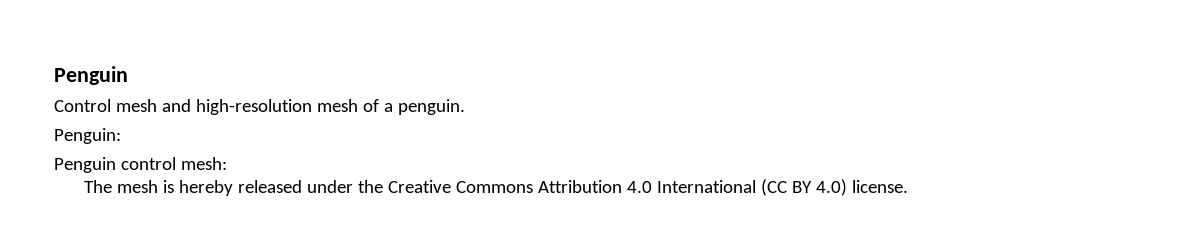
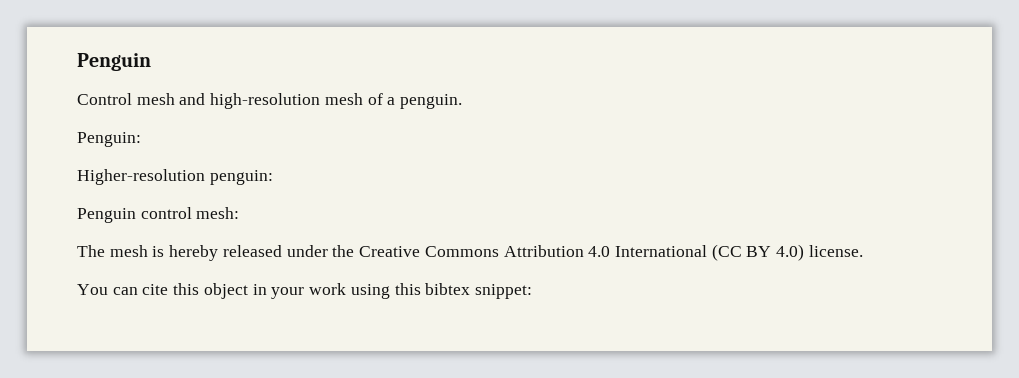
(121, 136) none -> [77,169,273,185] // Higher-resolution penguin:
(909, 186) none -> [77,283,532,299] // You can cite this object in your work using this bibtex snippet:

